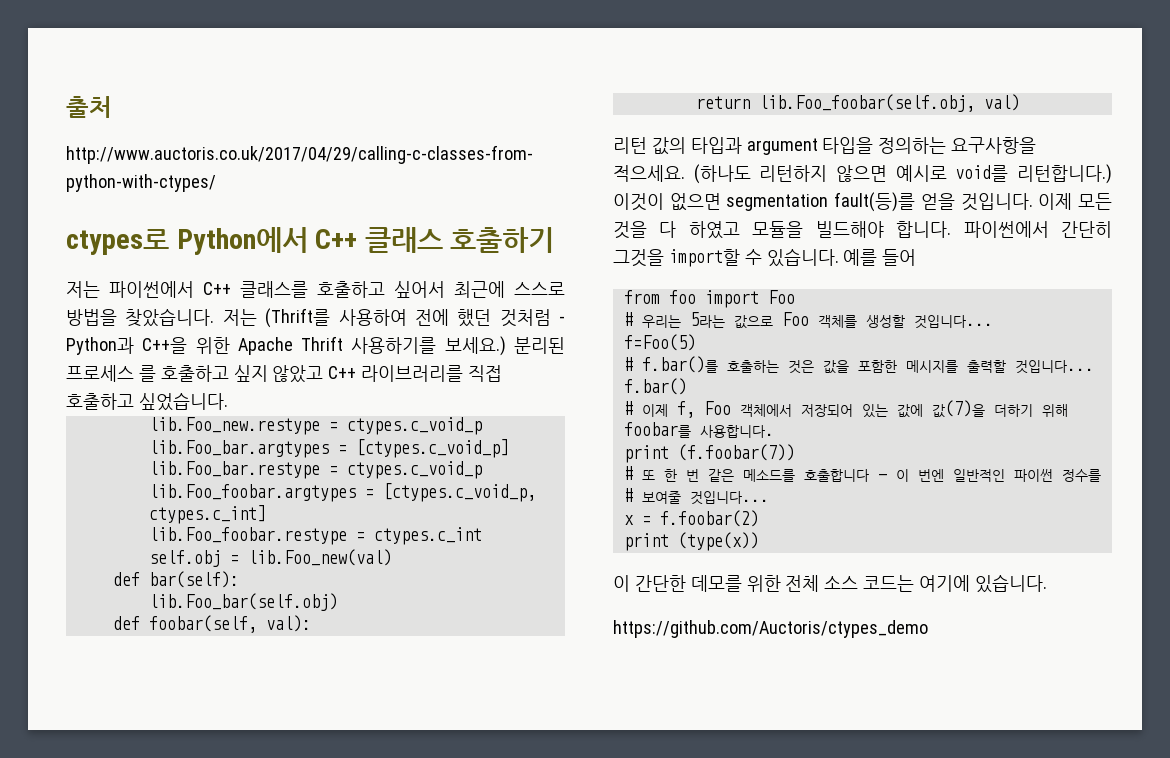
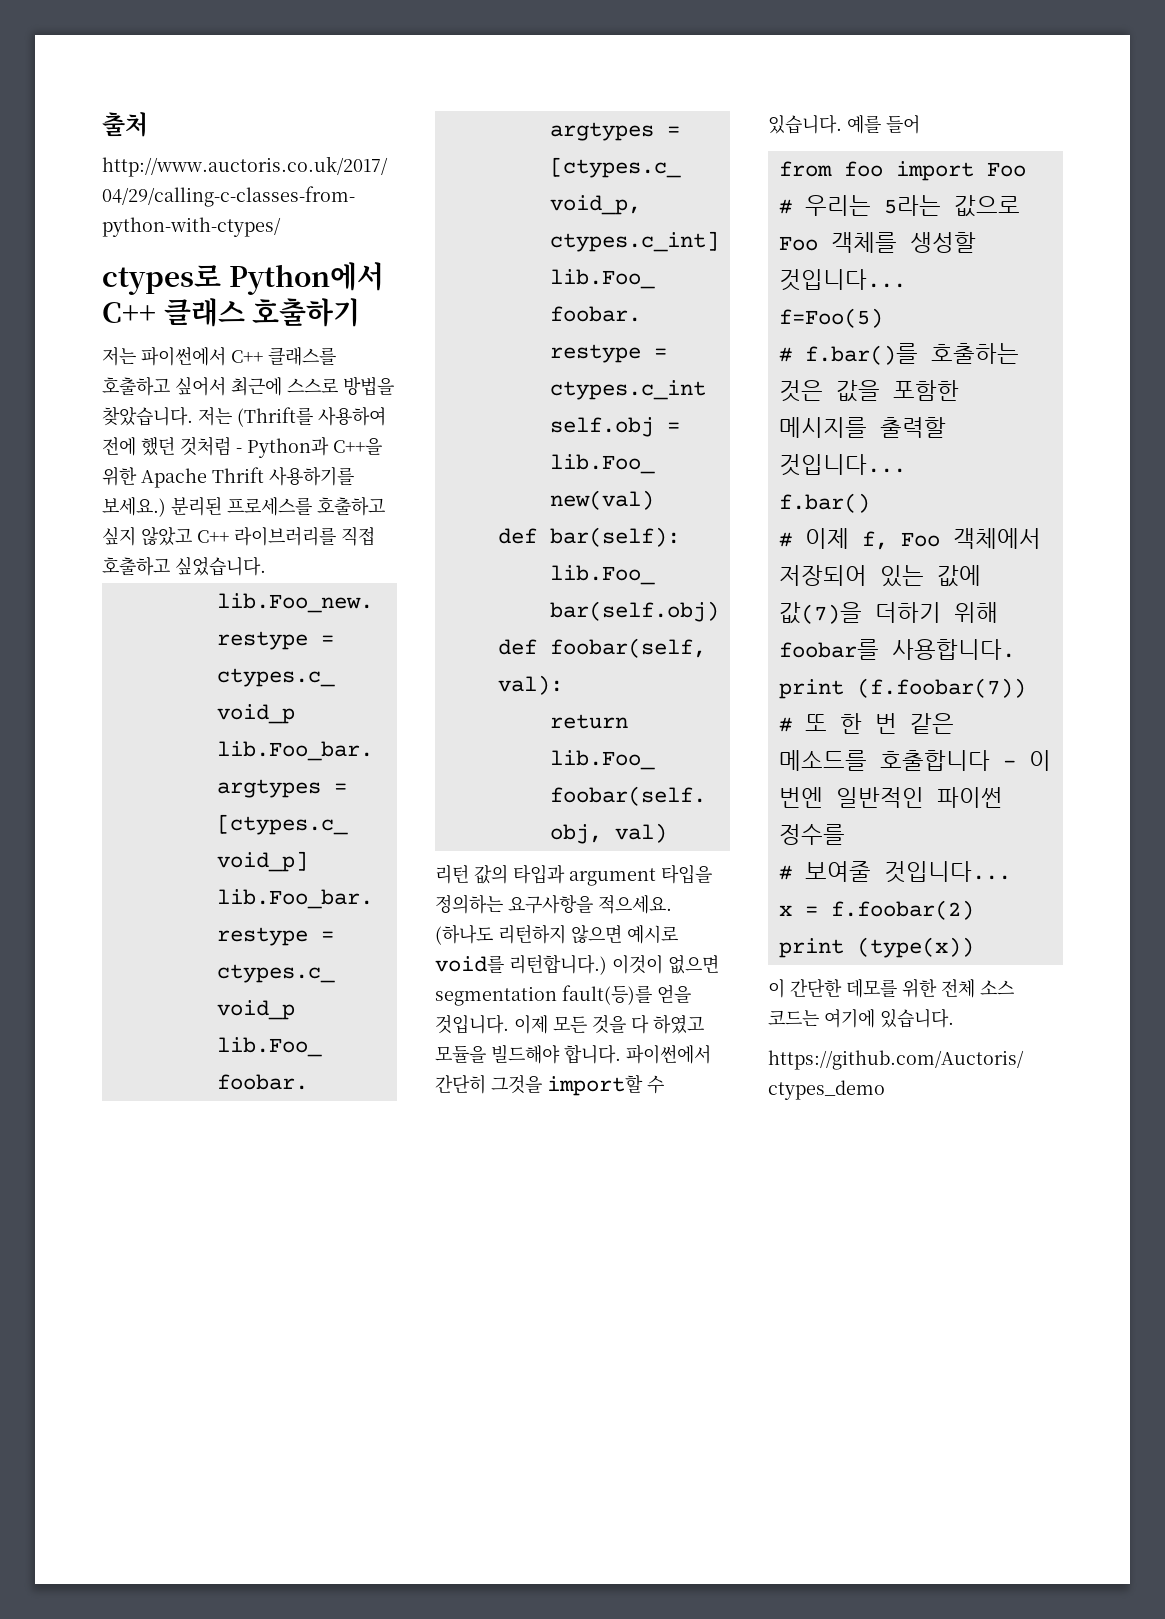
[66,365,156,382] 프로세스 를 -> [227,497,312,516] 프로세스를

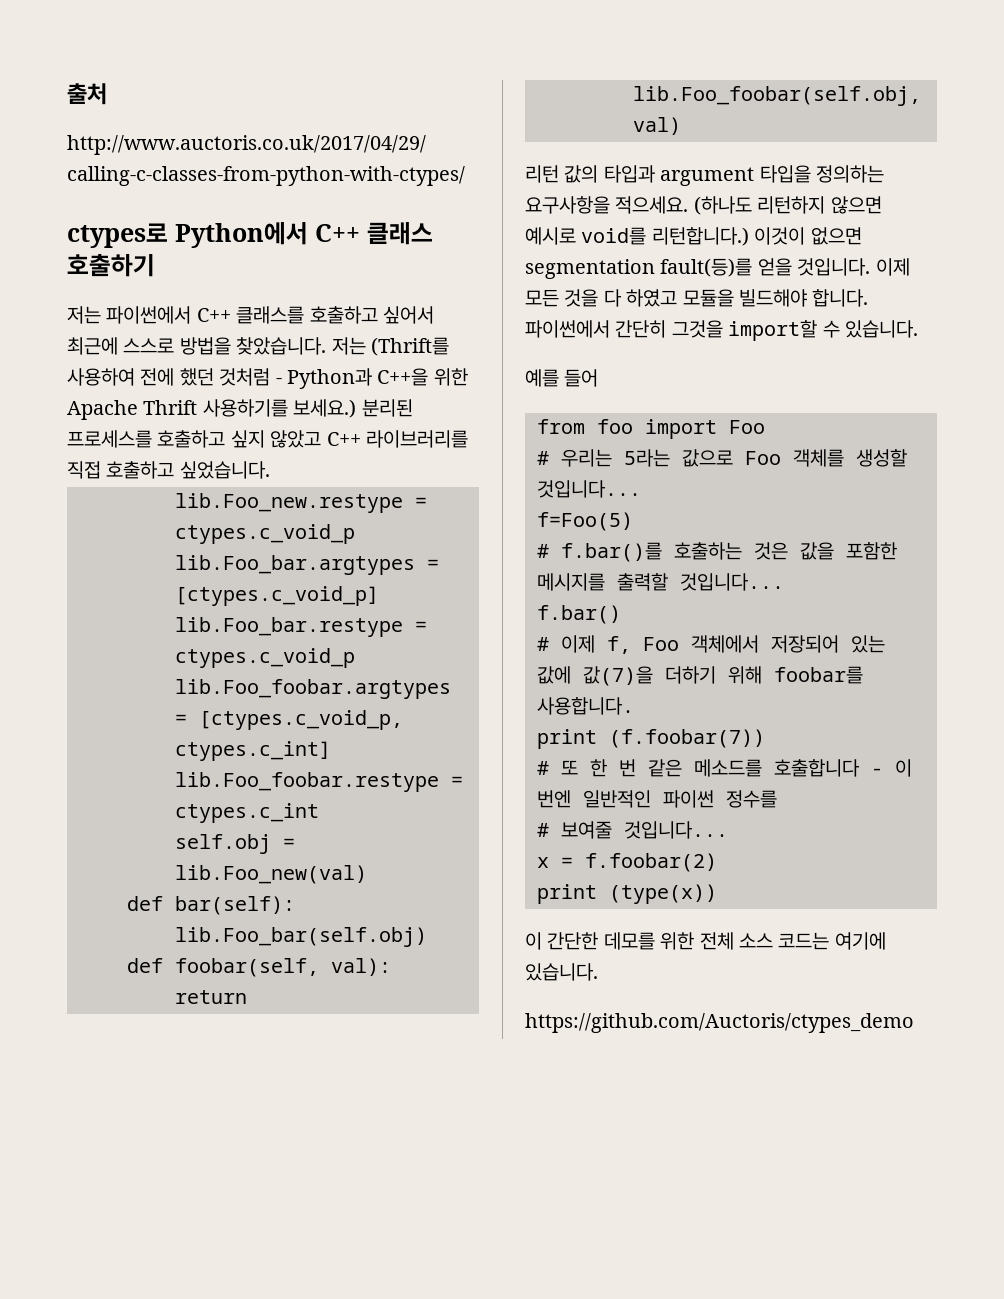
(842, 124) none -> (918, 329) //

